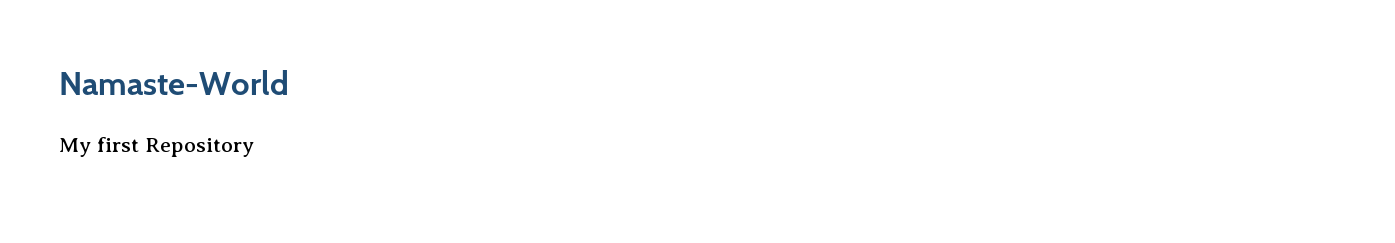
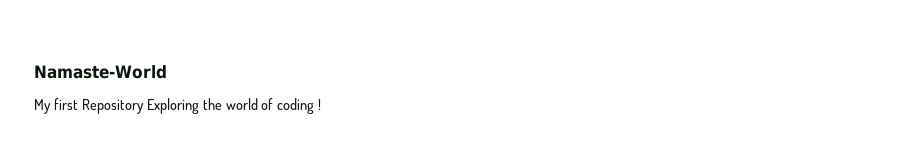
(254, 147) none -> [146,98,322,114] Exploring the world of coding !

